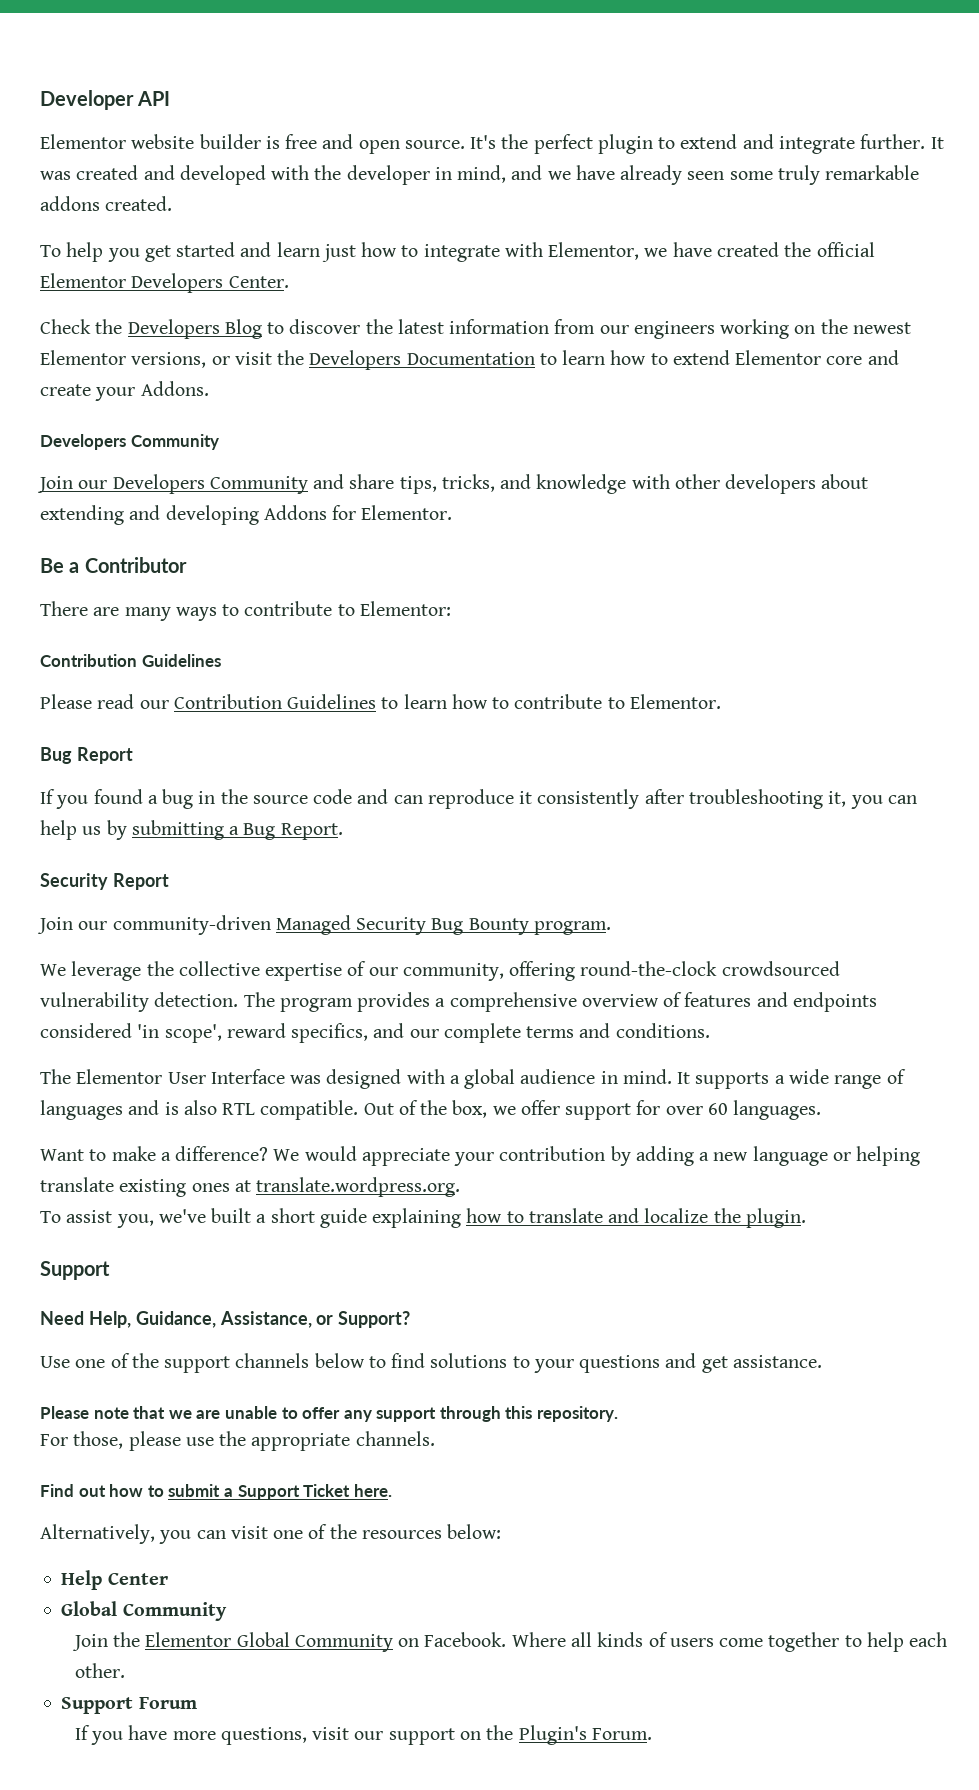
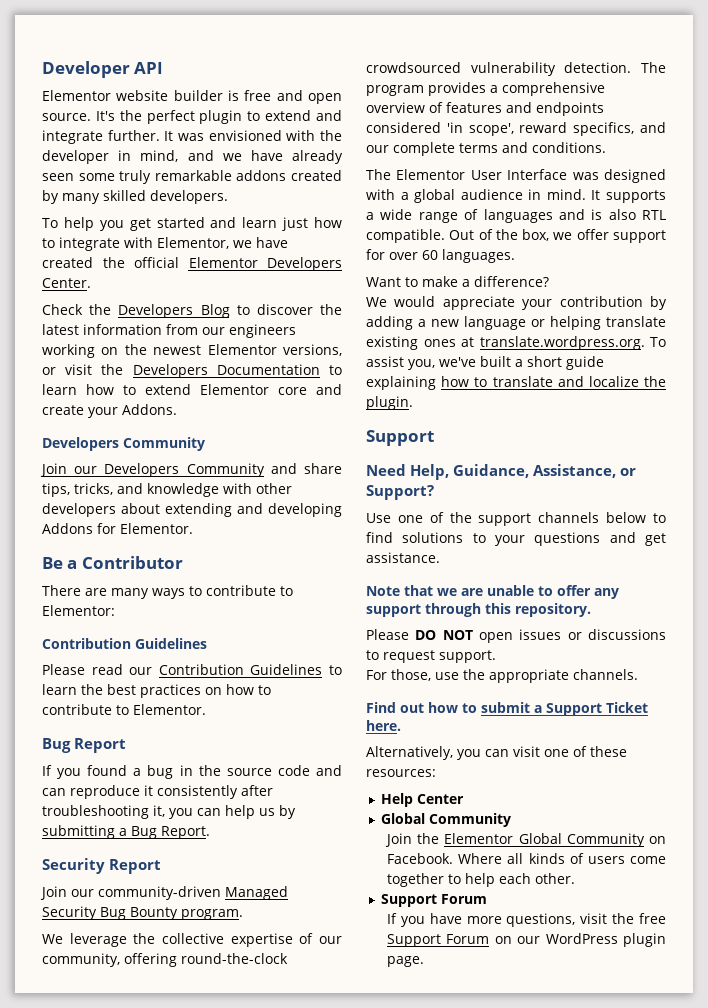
[76,165,266,185] created and developed -> [208,130,282,141] envisioned
[105,196,173,211] created. -> [291,170,342,181] [42,190,228,204] created by many skilled developers.
(447, 701) none -> [81,684,222,698] the best practices on
(269, 1153) none -> (549, 281) //
(461, 1187) // -> (645, 343) none
[40,1406,129,1419] Please note -> [366,586,400,596] Note
(619, 1414) none -> [366,629,666,643] [366,650,496,663] // Please DO NOT open issues or discussions to request support.
[128,1431,181,1451] please -> (431, 675) none
[329,1524,502,1539] the resources below: -> [590,746,627,757] [366,769,436,777] these resources:
[354,1725,652,1745] our support on the Plugin's Forum. -> [612,913,666,924] [387,933,666,947] [387,956,425,967] the free Support Forum on our WordPress plugin page.

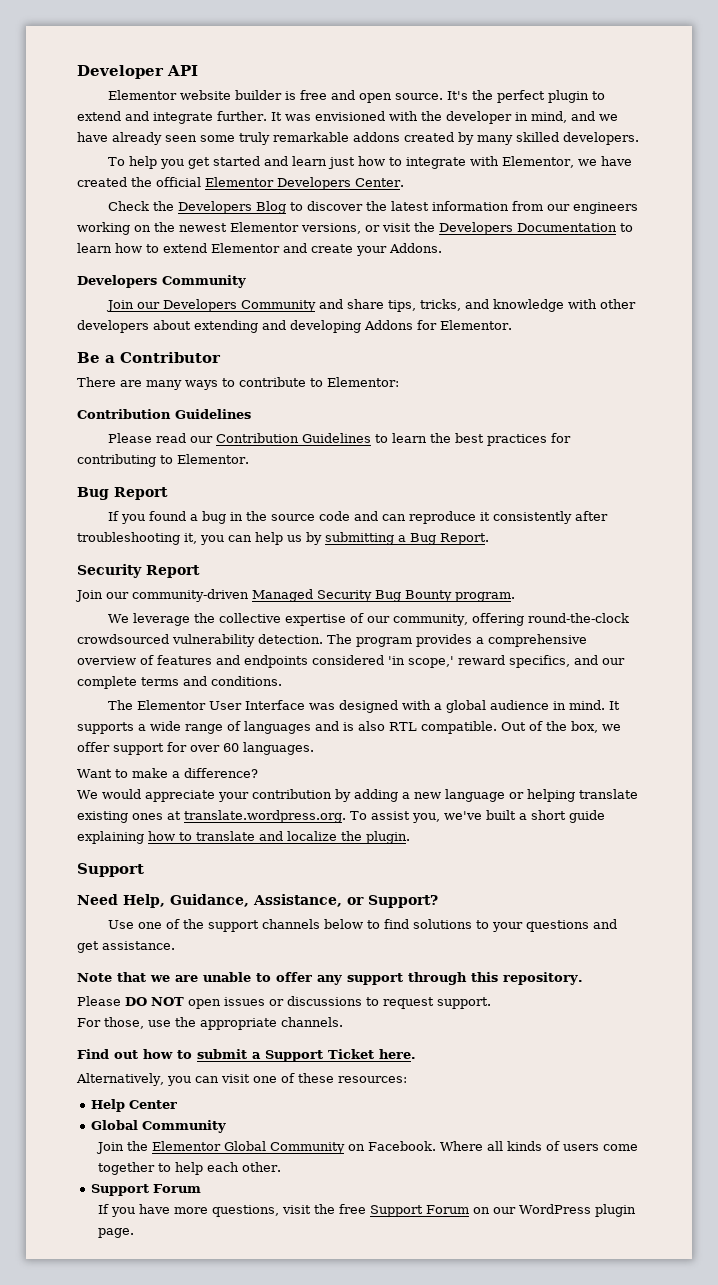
[278,387,307,395] core -> (280, 248) none
[205,684,271,695] [42,704,112,715] on how to contribute -> [551,433,572,443] [77,454,156,467] for contributing
[468,123,514,136] scope', -> [408,656,454,668] scope,'

